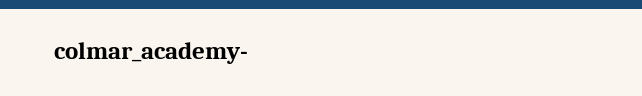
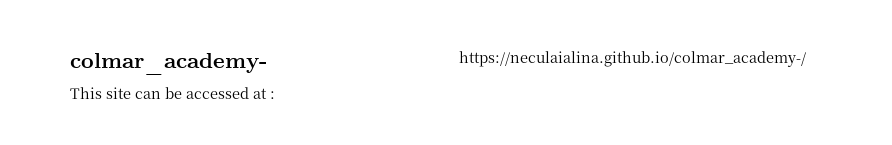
(248, 53) none -> [70,87,275,99] [459,51,806,67] // This site can be accessed at : https://neculaialina.github.io/colmar_academy-/

